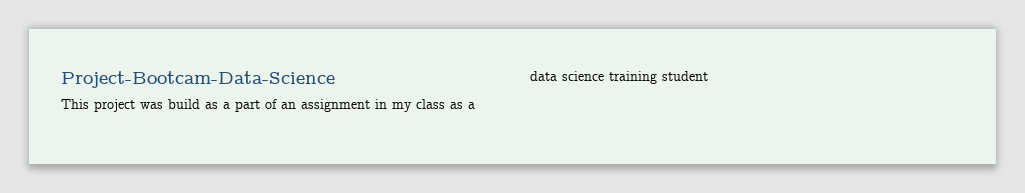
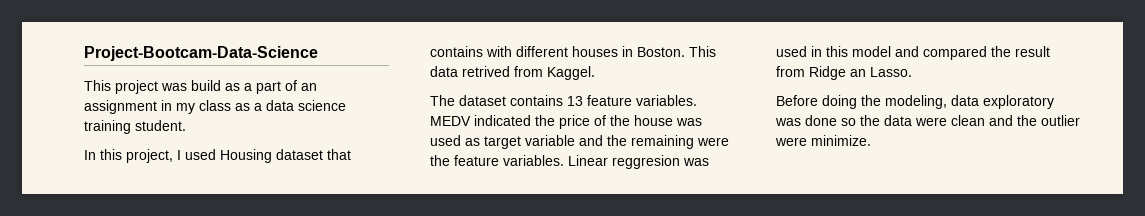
[662,71,708,81] student -> [135,120,186,131] [84,149,351,163] [430,46,716,57] [430,66,595,80] [430,95,697,106] [430,115,702,129] [430,135,729,149] [430,155,709,169] [776,46,1050,60] [776,66,912,80] [776,95,1054,109] [775,115,1080,126] [775,135,871,146] student. // In this project, I used Housing dataset that contains with different houses in Boston. This data retrived from Kaggel. // The dataset contains 13 feature variables. MEDV indicated the price of the house was used as target variable and the remaining were the feature variables. Linear reggresion was used in this model and compared the result from Ridge an Lasso. // Before doing the modeling, data exploratory was done so the data were clean and the outlier were minimize.

